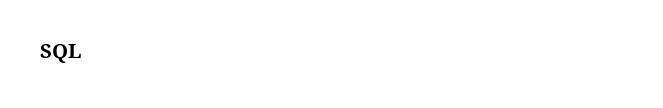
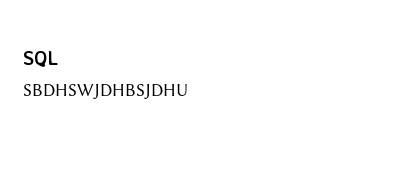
(81, 53) none -> [23,84,188,99] // SBDHSWJDHBSJDHU

